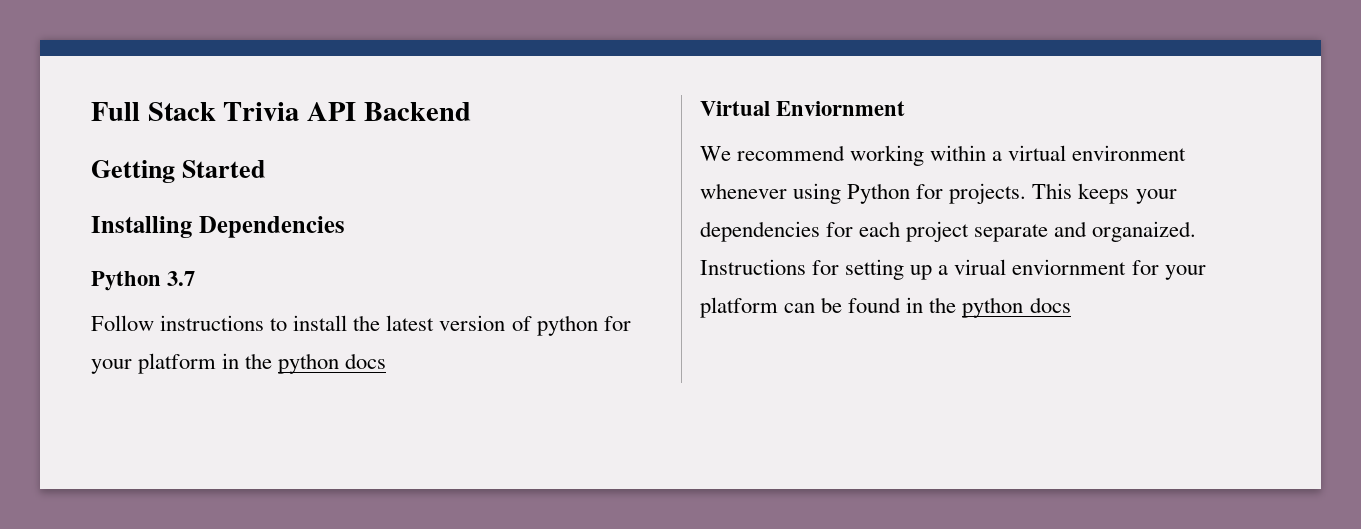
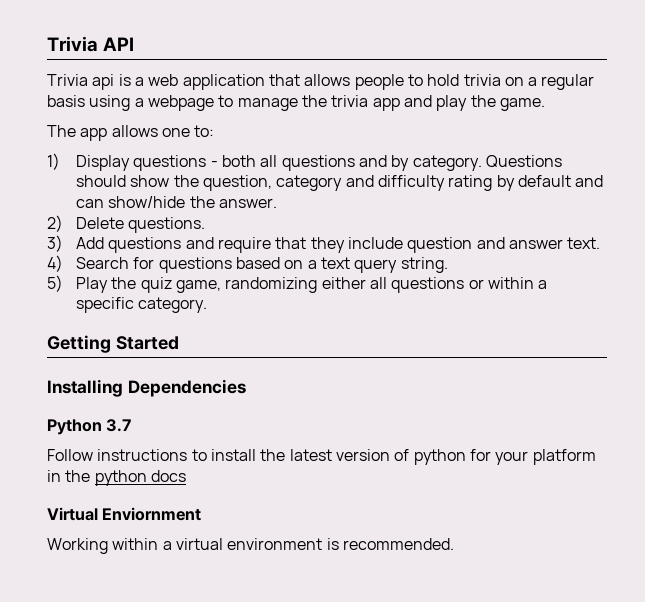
[91,102,216,121] Full Stack -> (47, 44) none
[363,102,471,121] Backend -> [47,74,595,90] [47,95,545,111] [47,125,215,141] [47,153,562,171] [75,175,604,191] [75,196,277,208] [47,215,206,233] [47,235,601,253] [47,255,448,273] [47,275,548,293] [75,297,208,313] // Trivia api is a web application that allows people to hold trivia on a regular basis using a webpage to manage the trivia app and play the game. // The app allows one to: // 1) Display questions - both all questions and by category. Questions should show the question, category and difficulty rating by default and can show/hide the answer. // 2) Delete questions. // 3) Add questions and require that they include question and answer text. // 4) Search for questions based on a text query string. // 5) Play the quiz game, randomizing either all questions or within a specific category.
[700,145,925,166] We recommend working -> [47,538,108,554] Working
[700,183,1177,204] [700,221,1197,242] [700,259,1206,280] [700,297,1071,318] whenever using Python for projects. This keeps your dependencies for each project separate and organaized. Instructions for setting up a virual enviornment for your platform can be found in the python docs -> [326,538,454,550] is recommended.

